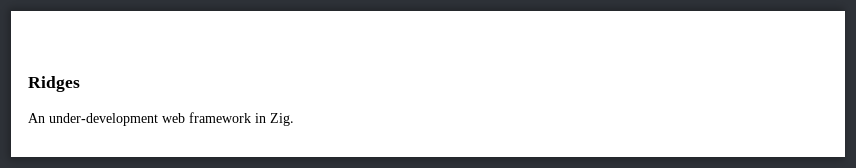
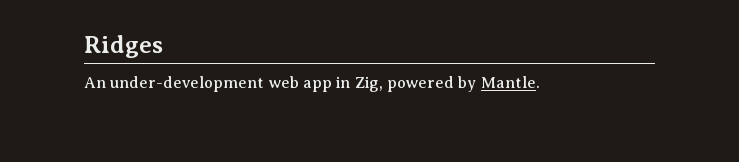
[189,112,294,126] framework in Zig. -> [302,76,540,92] app in Zig, powered by Mantle.

